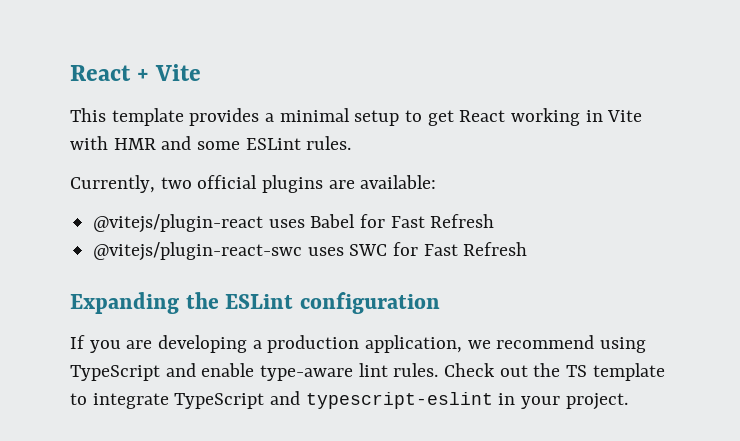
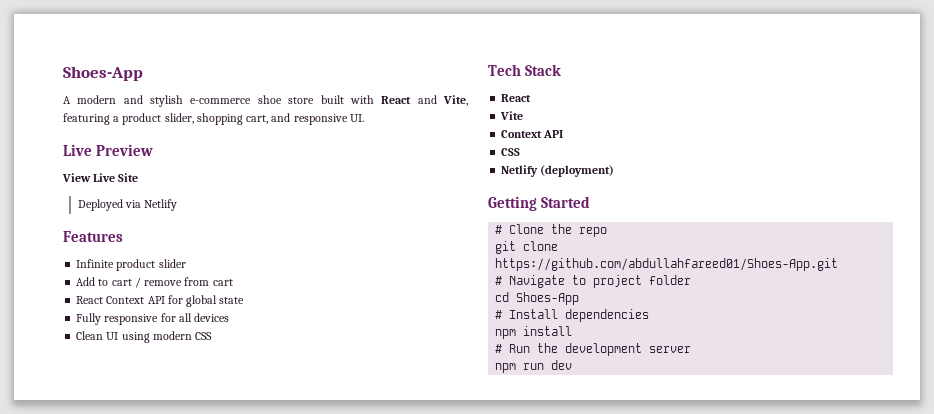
[70,64,202,81] [70,108,643,126] [70,136,352,150] [70,175,437,193] [93,214,495,233] [93,242,528,261] [70,292,440,314] [70,335,647,353] [70,363,665,381] [70,391,628,410] React + Vite // This template provides a minimal setup to get React working in Vite with HMR and some ESLint rules. // Currently, two official plugins are available: // @vitejs/plugin-react uses Babel for Fast Refresh // @vitejs/plugin-react-swc uses SWC for Fast Refresh // Expanding the ESLint configuration // If you are developing a production application, we recommend using TypeScript and enable type-aware lint rules. Check out the TS template to integrate TypeScript and typescript-eslint in your project. -> [63,66,143,81] [63,95,469,107] [63,113,364,125] [63,144,154,156] [62,173,139,182] [77,199,178,211] [63,231,123,242] [76,259,186,271] [76,277,233,288] [76,295,245,307] [76,313,230,325] [76,331,213,343] [488,64,562,76] [501,94,532,102] [500,111,524,120] [501,130,564,138] [501,148,521,156] [501,165,615,177] [488,196,591,211] [495,224,608,237] [495,241,559,254] [495,258,839,271] [495,275,692,288] [495,292,580,305] [495,309,650,322] [495,326,573,339] [495,343,692,356] [495,360,573,373] Shoes-App // A modern and stylish e-commerce shoe store built with React and Vite, featuring a product slider, shopping cart, and responsive UI. // Live Preview // View Live Site // Deployed via Netlify // Features // Infinite product slider // Add to cart / remove from cart // React Context API for global state // Fully responsive for all devices // Clean UI using modern CSS // Tech Stack // React // Vite // Context API // CSS // Netlify (deployment) // Getting Started // # Clone the repo // git clone https://github.com/abdullahfareed01/Shoes-App.git // # Navigate to project folder // cd Shoes-App // # Install dependencies // npm install // # Run the development server // npm run dev

